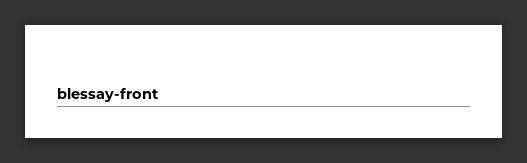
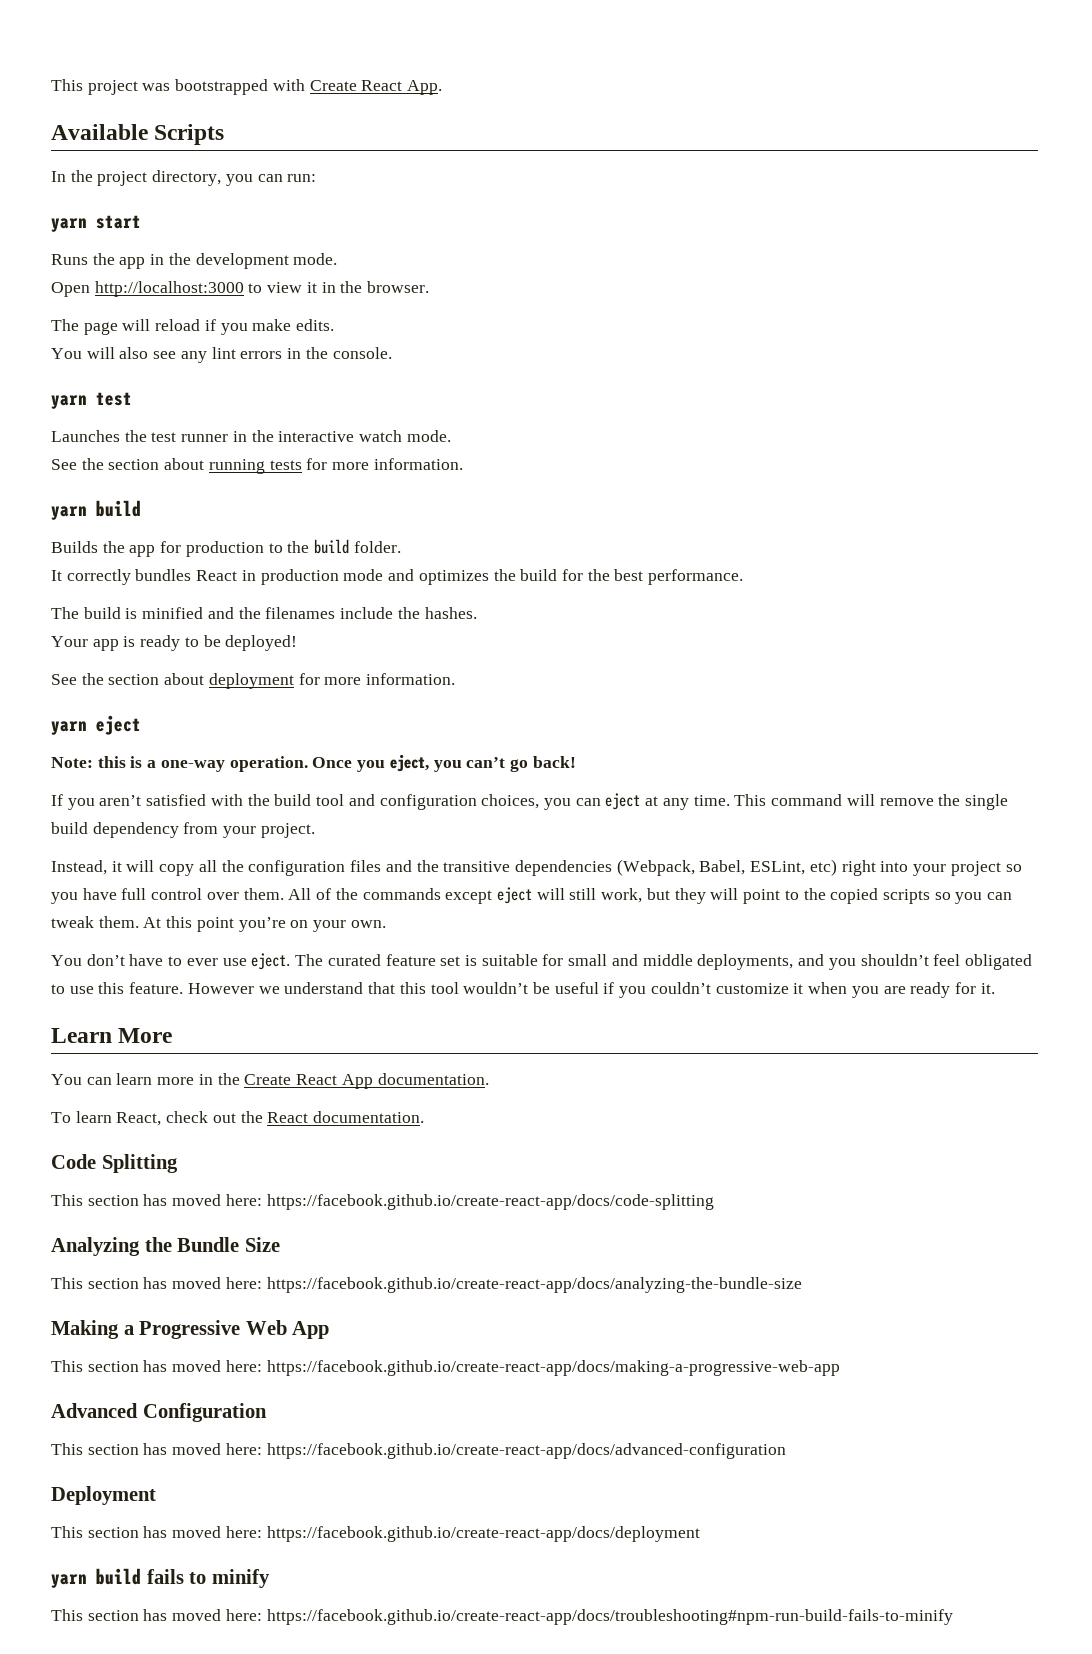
[57,88,159,102] blessay-front -> [51,79,443,95] [51,124,225,145] [51,170,317,186] [51,215,141,232] [51,253,338,269] [51,281,430,297] [51,319,335,335] [51,347,392,363] [51,392,132,409] [51,430,451,442] [51,458,463,474] [51,500,141,520] [51,539,401,557] [51,569,744,585] [51,607,477,619] [51,635,298,651] [51,673,456,689] [51,715,141,735] [51,754,576,772] [51,793,1008,810] [51,822,315,838] [51,859,1022,876] [51,887,1013,904] [51,916,386,932] [51,953,1032,970] [51,982,995,998] [51,1028,173,1043] [51,1073,489,1089] [51,1111,425,1126] [51,1154,178,1173] [51,1194,714,1210] [51,1237,280,1256] [51,1277,802,1293] [51,1320,330,1339] [51,1360,840,1376] [51,1403,267,1422] [51,1443,786,1459] [51,1486,156,1505] [51,1526,700,1542] [51,1568,270,1588] [51,1609,953,1625] This project was bootstrapped with Create React App. // Available Scripts // In the project directory, you can run: // yarn start // Runs the app in the development mode. // Open http://localhost:3000 to view it in the browser. // The page will reload if you make edits. // You will also see any lint errors in the console. // yarn test // Launches the test runner in the interactive watch mode. // See the section about running tests for more information. // yarn build // Builds the app for production to the build folder. // It correctly bundles React in production mode and optimizes the build for the best performance. // The build is minified and the filenames include the hashes. // Your app is ready to be deployed! // See the section about deployment for more information. // yarn eject // Note: this is a one-way operation. Once you eject, you can’t go back! // If you aren’t satisfied with the build tool and configuration choices, you can eject at any time. This command will remove the single build dependency from your project. // Instead, it will copy all the configuration files and the transitive dependencies (Webpack, Babel, ESLint, etc) right into your project so you have full control over them. All of the commands except eject will still work, but they will point to the copied scripts so you can tweak them. At this point you’re on your own. // You don’t have to ever use eject. The curated feature set is suitable for small and middle deployments, and you shouldn’t feel obligated to use this feature. However we understand that this tool wouldn’t be useful if you couldn’t customize it when you are ready for it. // Learn More // You can learn more in the Create React App documentation. // To learn React, check out the React documentation. // Code Splitting // This section has moved here: https://facebook.github.io/create-react-app/docs/code-splitting // Analyzing the Bundle Size // This section has moved here: https://facebook.github.io/create-react-app/docs/analyzing-the-bundle-size // Making a Progressive Web App // This section has moved here: https://facebook.github.io/create-react-app/docs/making-a-progressive-web-app // Advanced Configuration // This section has moved here: https://facebook.github.io/create-react-app/docs/advanced-configuration // Deployment // This section has moved here: https://facebook.github.io/create-react-app/docs/deployment // yarn build fails to minify // This section has moved here: https://facebook.github.io/create-react-app/docs/troubleshooting#npm-run-build-fails-to-minify

